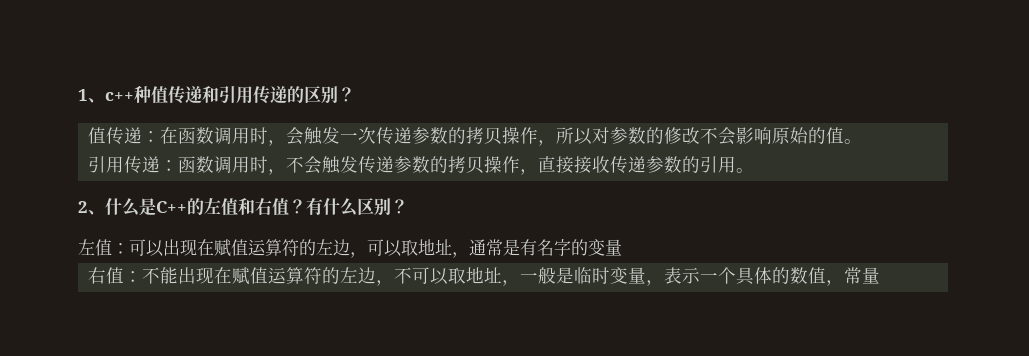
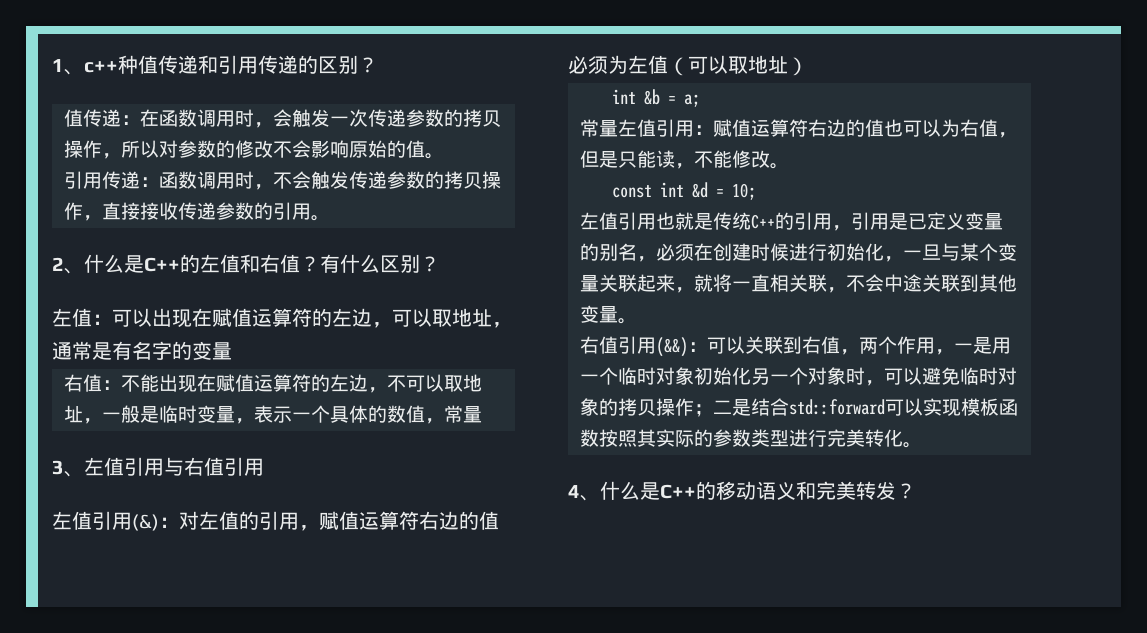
(881, 275) none -> [52,457,264,477] [52,511,499,531] [568,55,808,76] [612,89,700,107] [580,119,1017,138] [580,150,789,169] [612,182,756,200] [580,212,1003,231] [580,243,1017,262] [580,274,1017,293] [580,305,637,324] [580,336,1011,357] [580,367,1017,386] [580,398,1018,417] [580,429,922,448] [568,481,916,501] // 3、左值引用与右值引用 // 左值引用(&)：对左值的引用，赋值运算符右边的值必须为左值（可以取地址） // int &b = a; // 常量左值引用：赋值运算符右边的值也可以为右值，但是只能读，不能修改。 // const int &d = 10; // 左值引用也就是传统C++的引用，引用是已定义变量的别名，必须在创建时候进行初始化，一旦与某个变量关联起来，就将一直相关联，不会中途关联到其他变量。 // 右值引用(&&)：可以关联到右值，两个作用，一是用一个临时对象初始化另一个对象时，可以避免临时对象的拷贝操作；二是结合std::forward可以实现模板函数按照其实际的参数类型进行完美转化。 // 4、什么是C++的移动语义和完美转发？

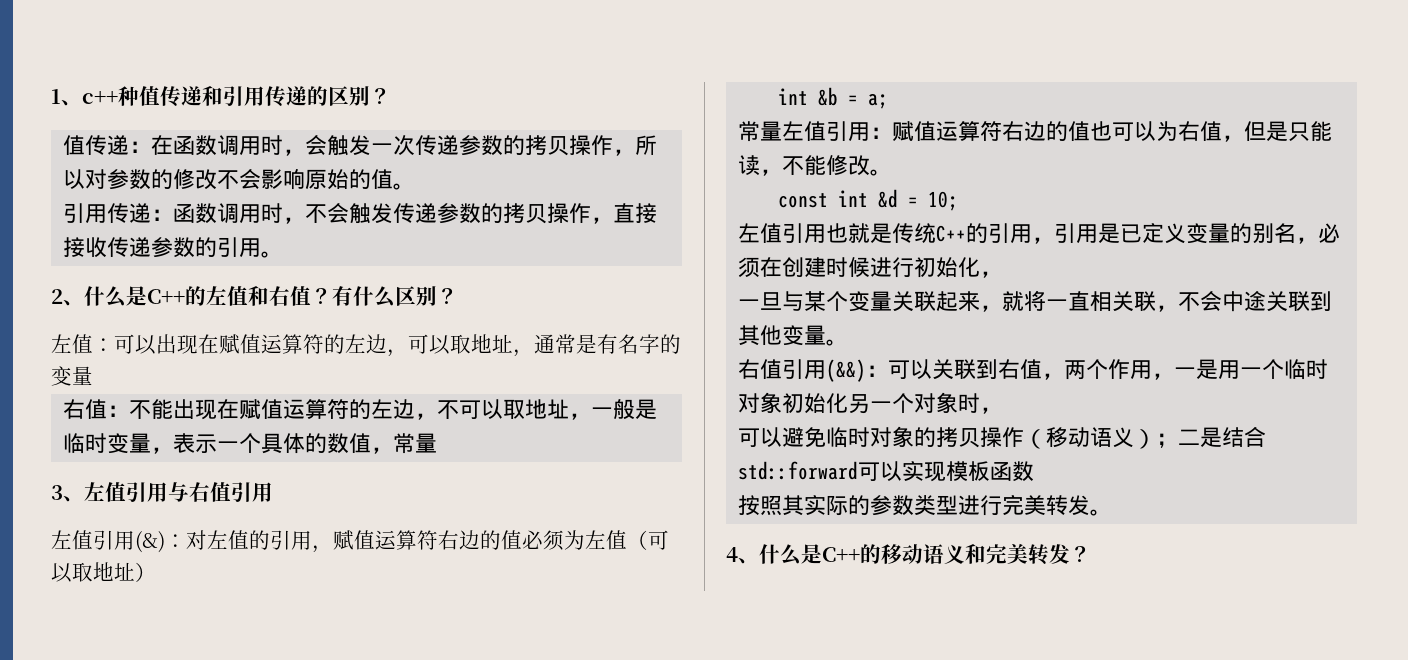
(903, 259) none -> (1003, 274) //
(884, 383) none -> (1003, 410) //
(694, 407) none -> [1024,427,1157,449] （移动语义）
(599, 438) none -> (1035, 471) //
[884,429,903,447] 化 -> [1068,495,1091,515] 发

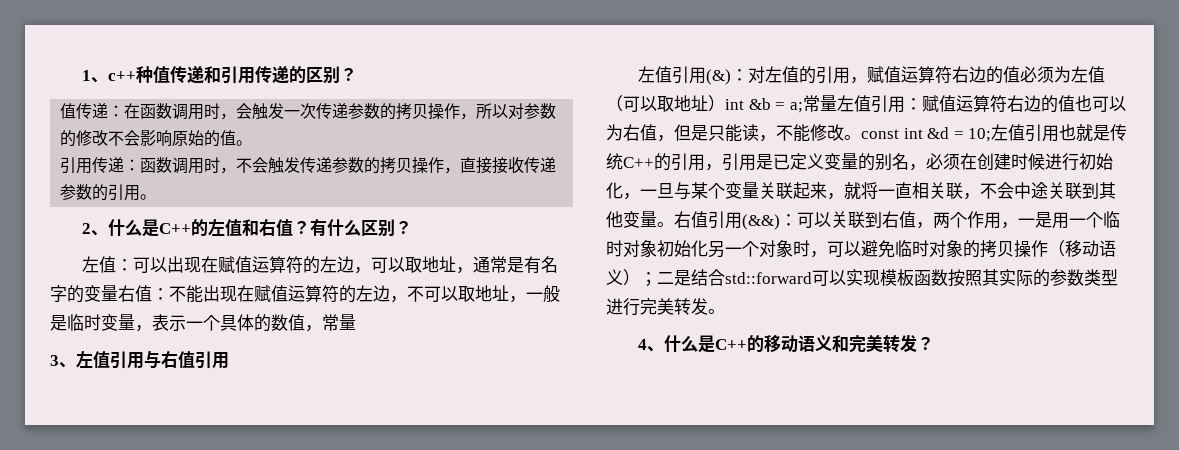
(93, 375) // -> (118, 293) none
(156, 572) // -> (725, 103) none
(889, 101) // -> (803, 107) none
(893, 172) // -> (861, 137) none
(959, 201) // -> (992, 135) none
(1003, 274) // -> (640, 196) none
(849, 342) // -> (674, 224) none
(1003, 410) // -> (827, 254) none
(1035, 471) // -> (948, 277) none

